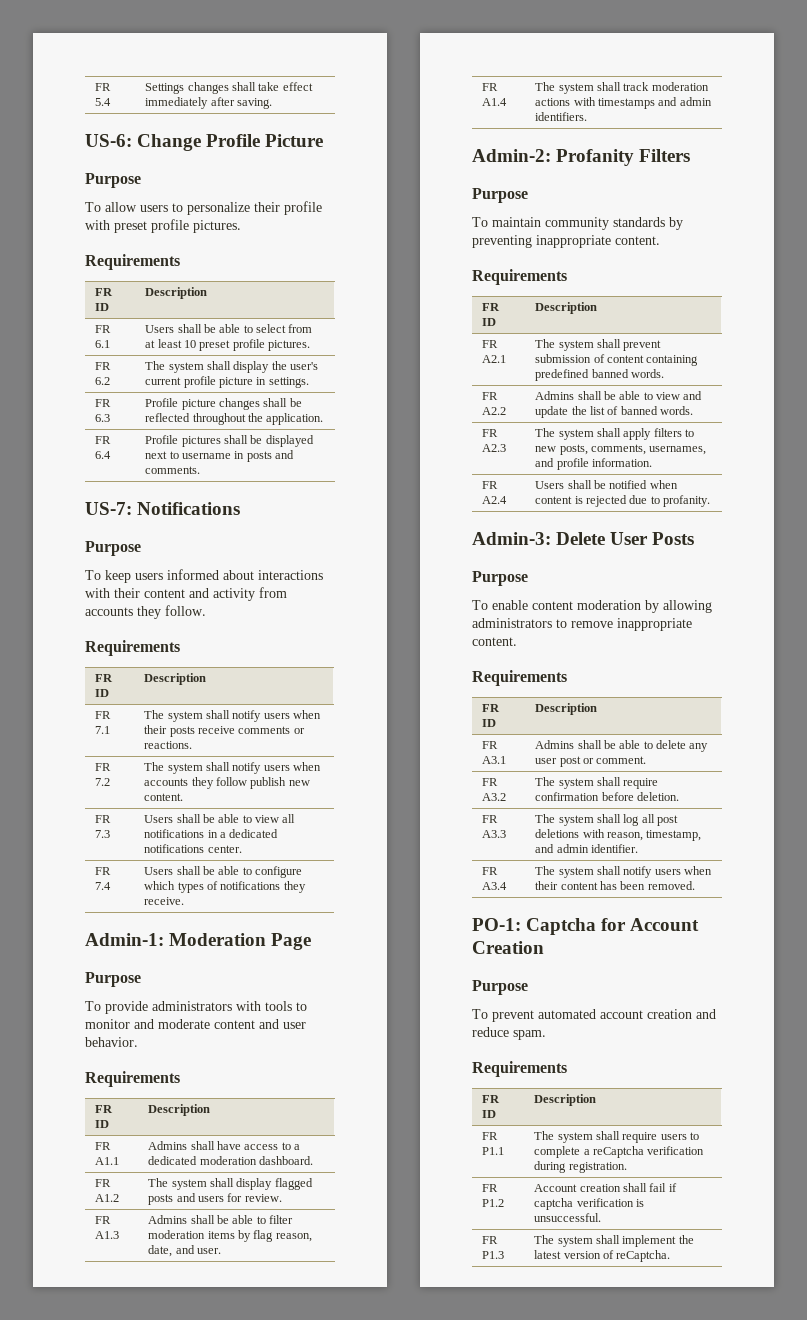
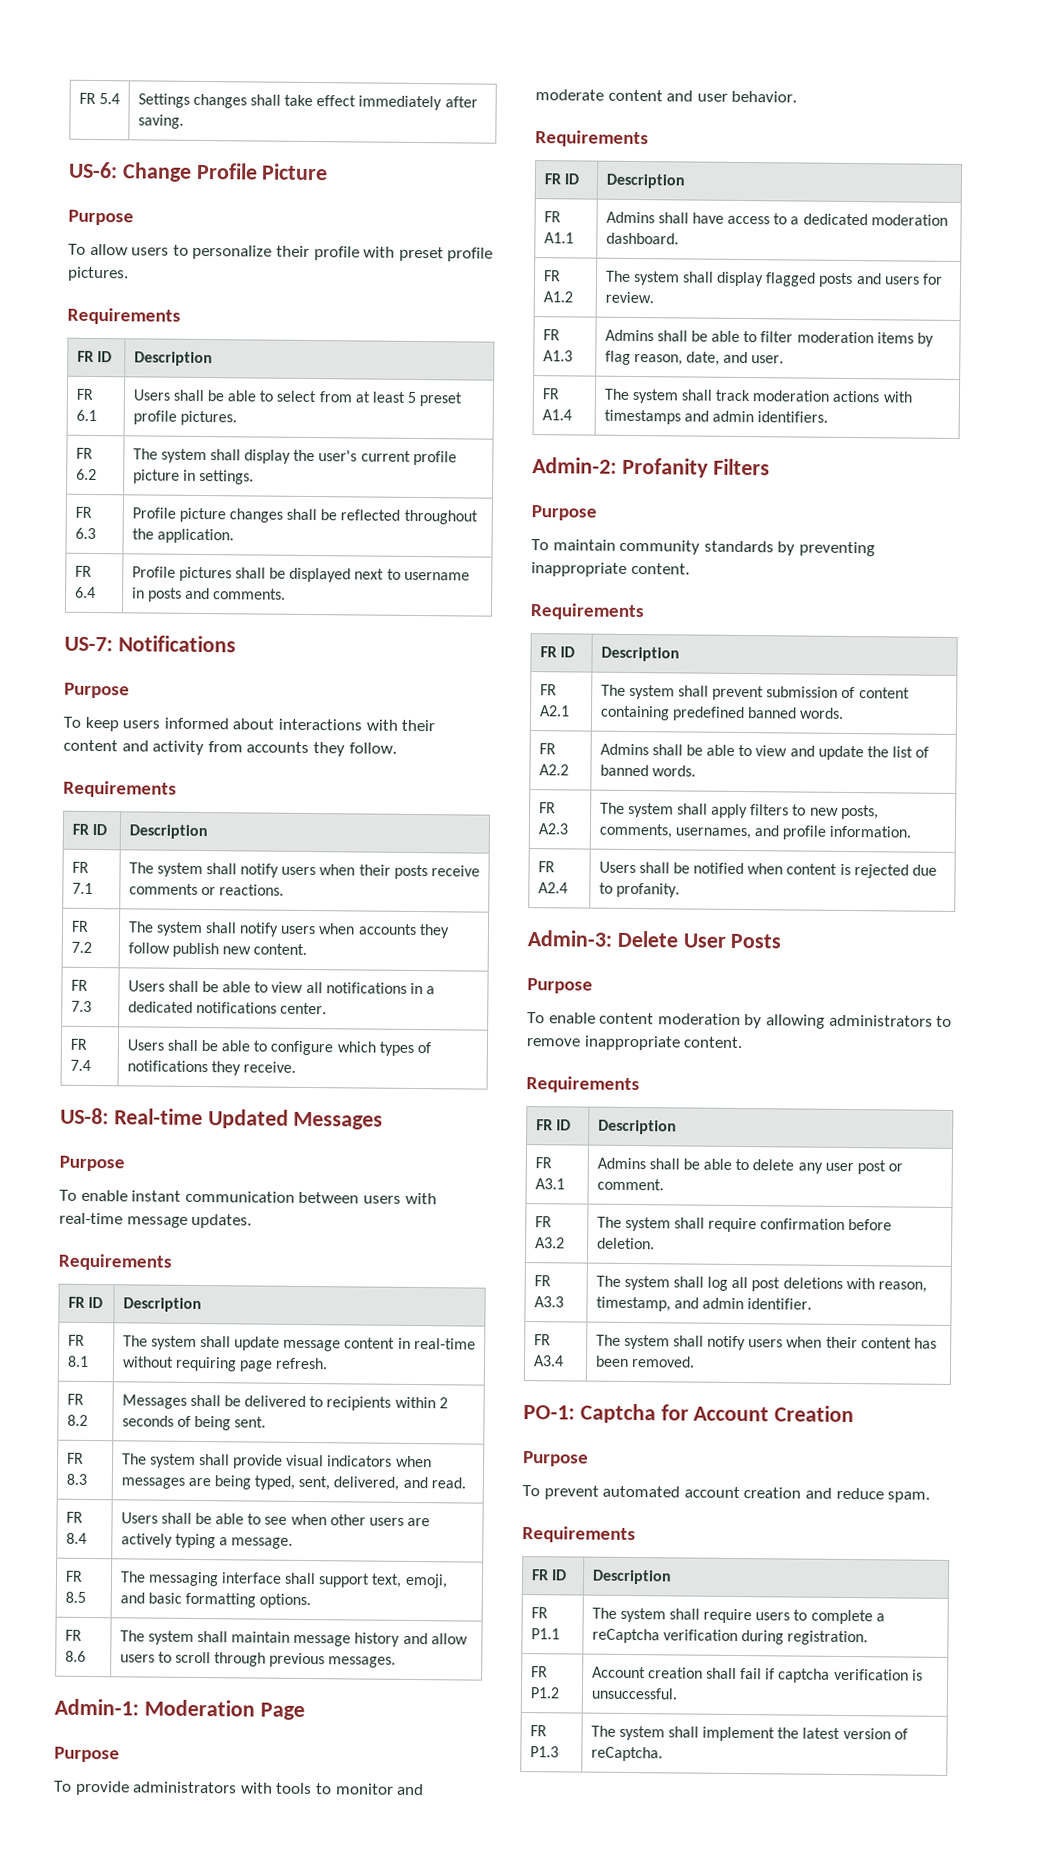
[183,340,196,348] 10 -> [407,391,417,403] 5
(185, 901) none -> [60,1107,384,1130] [59,1155,125,1172] [59,1189,437,1205] [59,1212,253,1229] [58,1253,172,1271] [67,1296,103,1309] [122,1297,202,1313] [67,1334,85,1346] [66,1355,89,1367] [122,1335,476,1352] [121,1356,329,1372] [66,1393,84,1405] [66,1414,88,1426] [121,1394,448,1411] [121,1415,267,1431] [66,1452,84,1464] [65,1473,87,1485] [121,1453,432,1469] [120,1475,466,1491] [65,1511,83,1523] [65,1532,87,1544] [120,1512,431,1527] [120,1533,294,1549] [64,1570,83,1582] [64,1591,86,1603] [119,1571,448,1589] [119,1592,312,1609] [64,1629,82,1641] [64,1650,86,1662] [119,1630,468,1647] [119,1651,397,1668] // US-8: Real-time Updated Messages // Purpose // To enable instant communication between users with real-time message updates. // Requirements // FR ID | Description // FR 8.1 | The system shall update message content in real-time without requiring page refresh. // FR 8.2 | Messages shall be delivered to recipients within 2 seconds of being sent. // FR 8.3 | The system shall provide visual indicators when messages are being typed, sent, delivered, and read. // FR 8.4 | Users shall be able to see when other users are actively typing a message. // FR 8.5 | The messaging interface shall support text, emoji, and basic formatting options. // FR 8.6 | The system shall maintain message history and allow users to scroll through previous messages.

